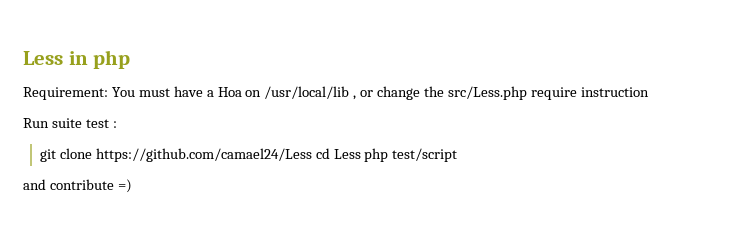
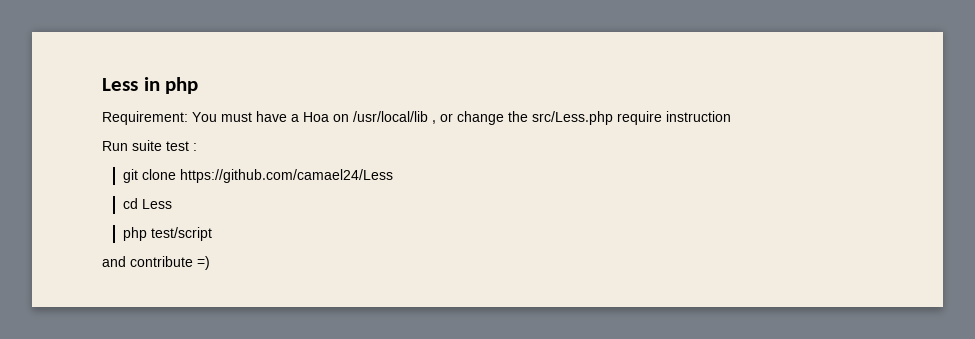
(312, 155) none -> (393, 176) //
(361, 154) none -> (172, 204) //

